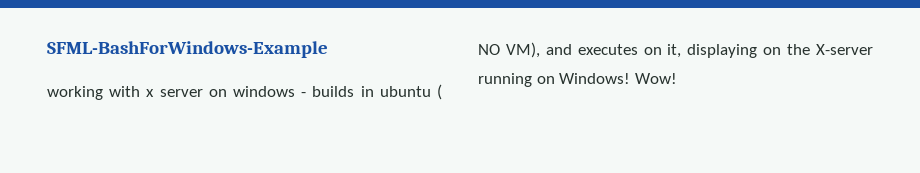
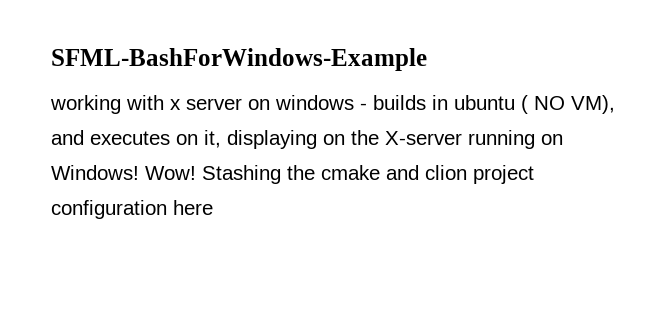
(677, 78) none -> [202,165,534,184] [51,200,213,219] Stashing the cmake and clion project configuration here

